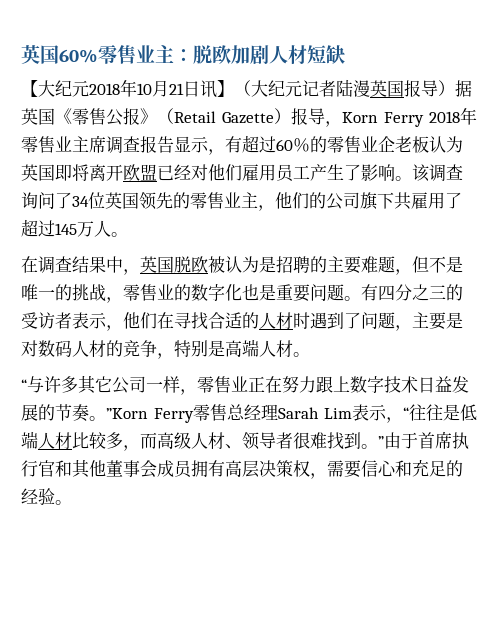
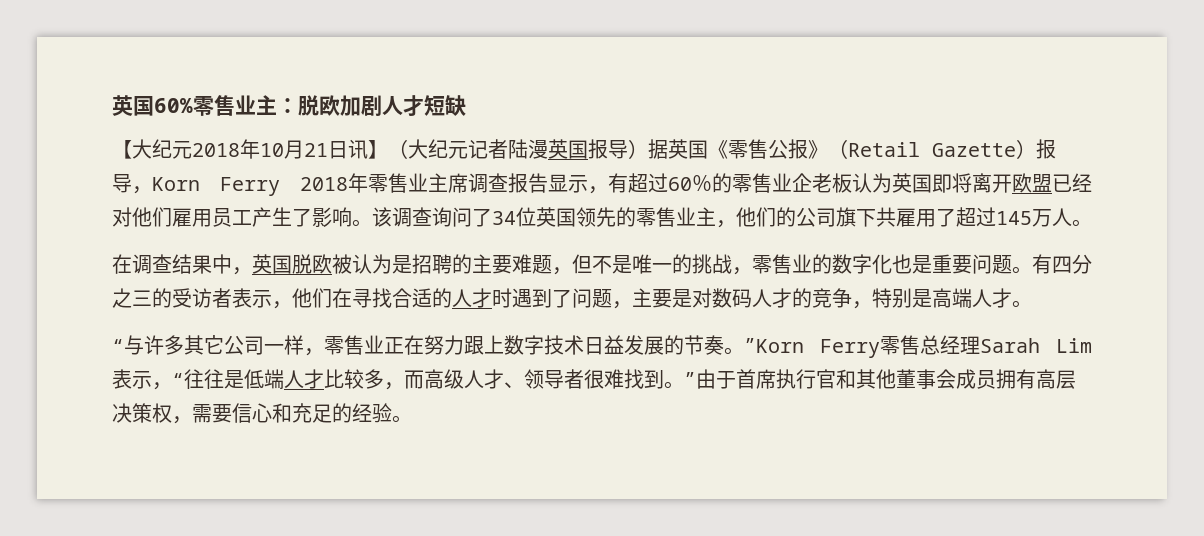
[288,45,307,65] 材 -> [403,95,424,116] 才
[276,312,293,330] 材 -> [472,288,492,308] 才
[89,340,106,358] 材 -> [772,288,792,308] 才
[276,340,293,358] 材 -> [992,288,1012,308] 才
[55,432,72,450] 材 -> [304,369,324,389] 才
[208,432,225,450] 材 -> [484,369,504,389] 才

